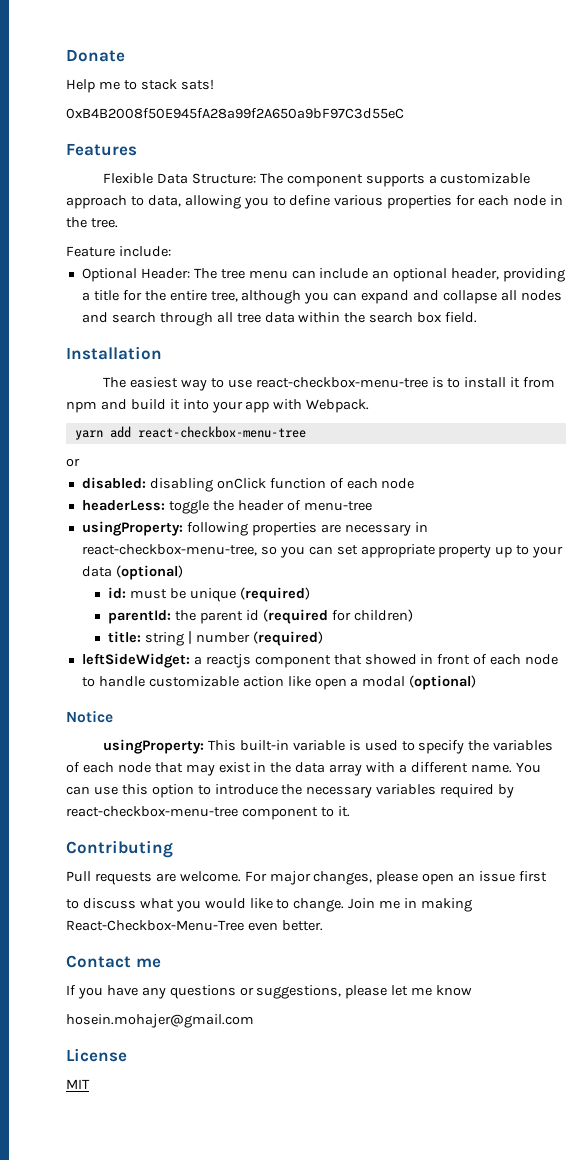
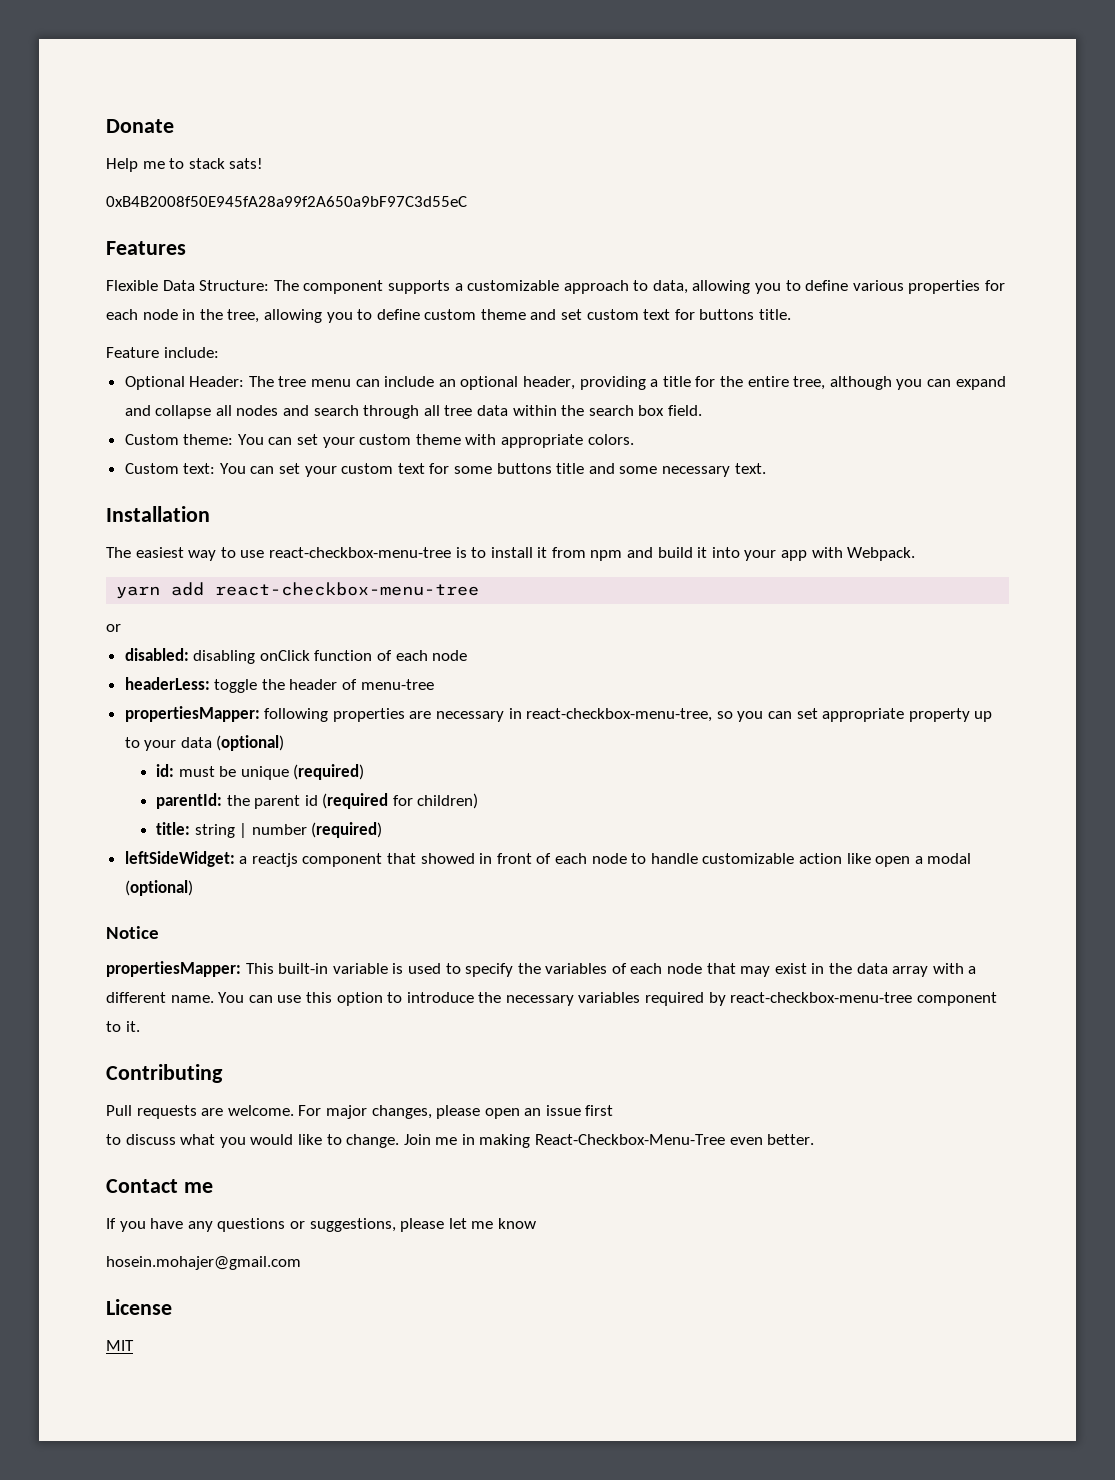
[90,218,118,228] tree. -> [227,309,792,323] tree, allowing you to define custom theme and set custom text for buttons title.
(478, 317) none -> [124,434,634,448] [124,463,766,477] // Custom theme: You can set your custom theme with appropriate colors. // Custom text: You can set your custom text for some buttons title and some necessary text.
[81,521,183,536] usingProperty: -> [124,706,260,722] propertiesMapper:
[103,739,205,754] usingProperty: -> [106,961,241,977] propertiesMapper:

